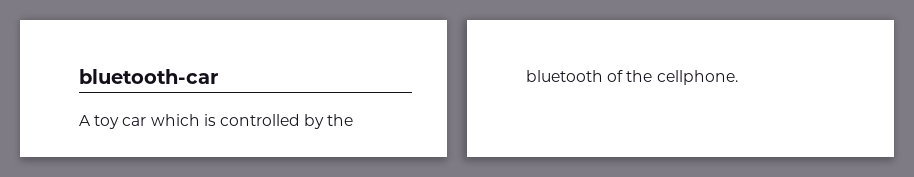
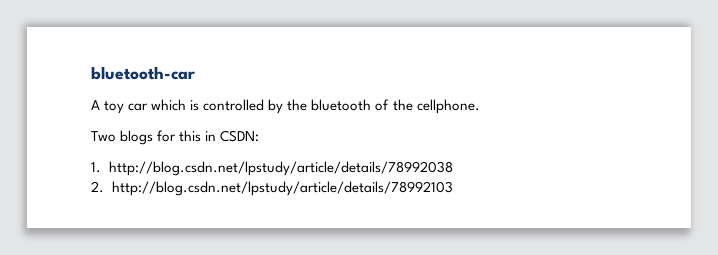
(738, 77) none -> [91,130,260,145] [91,161,453,176] [91,181,453,196] // Two blogs for this in CSDN: // 1. http://blog.csdn.net/lpstudy/article/details/78992038 // 2. http://blog.csdn.net/lpstudy/article/details/78992103

